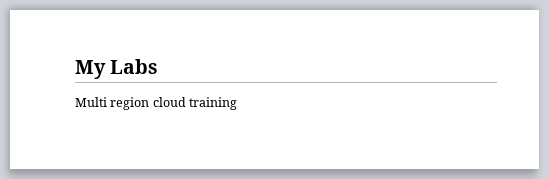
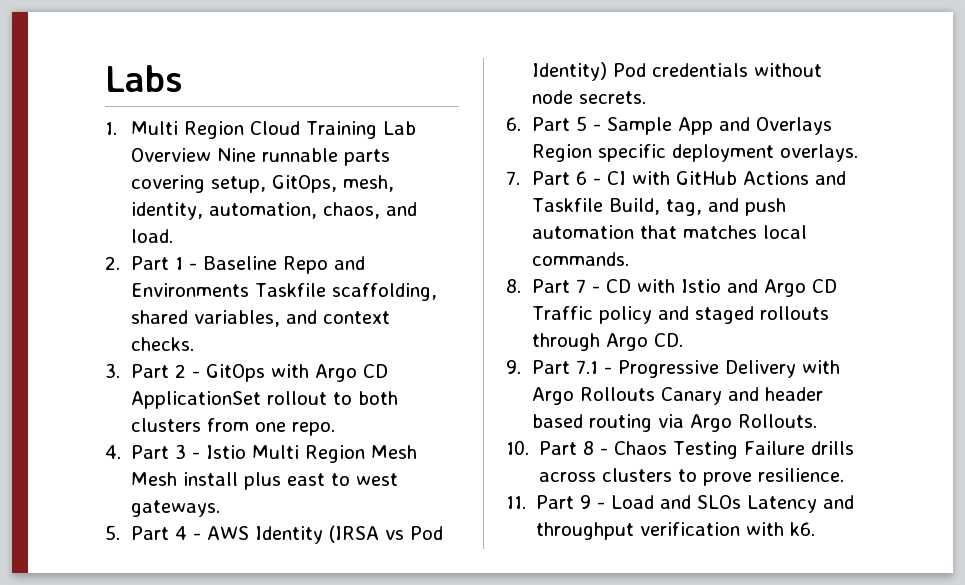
[75,60,106,79] My -> (105, 78) none
[75,97,238,110] Multi region cloud training -> [105,121,417,139] [131,148,391,166] [131,175,395,193] [131,202,418,220] [131,229,174,243] [105,256,366,274] [131,283,438,301] [131,310,391,327] [131,337,195,351] [105,363,389,382] [131,391,399,409] [131,418,336,436] [105,444,418,463] [131,472,399,490] [131,500,221,517] [105,525,444,544] [532,62,823,81] [532,90,647,104] [506,116,833,135] [532,144,859,162] [506,171,847,185] [532,198,787,216] [532,225,808,239] [532,252,630,266] [506,279,838,297] [532,306,830,324] [532,333,684,351] [506,360,841,378] [532,387,824,405] [532,414,818,432] [506,440,855,459] [539,468,845,486] [506,495,855,513] [536,522,816,540] 1. Multi Region Cloud Training Lab Overview Nine runnable parts covering setup, GitOps, mesh, identity, automation, chaos, and load. // 2. Part 1 - Baseline Repo and Environments Taskfile scaffolding, shared variables, and context checks. // 3. Part 2 - GitOps with Argo CD ApplicationSet rollout to both clusters from one repo. // 4. Part 3 - Istio Multi Region Mesh Mesh install plus east to west gateways. // 5. Part 4 - AWS Identity (IRSA vs Pod Identity) Pod credentials without node secrets. // 6. Part 5 - Sample App and Overlays Region specific deployment overlays. // 7. Part 6 - CI with GitHub Actions and Taskfile Build, tag, and push automation that matches local commands. // 8. Part 7 - CD with Istio and Argo CD Traffic policy and staged rollouts through Argo CD. // 9. Part 7.1 - Progressive Delivery with Argo Rollouts Canary and header based routing via Argo Rollouts. // 10. Part 8 - Chaos Testing Failure drills across clusters to prove resilience. // 11. Part 9 - Load and SLOs Latency and throughput verification with k6.

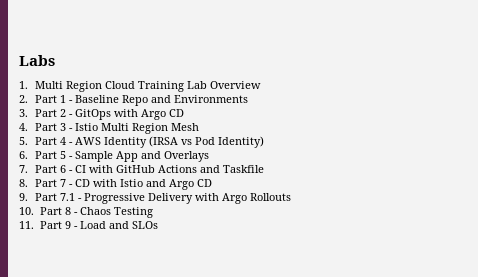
[217,148,391,166] [131,175,395,193] [131,202,418,220] [131,229,174,243] Nine runnable parts covering setup, GitOps, mesh, identity, automation, chaos, and load. -> (261, 85) none
[255,283,438,301] [131,310,391,327] [131,337,195,351] Taskfile scaffolding, shared variables, and context checks. -> (248, 99) none
[131,391,399,409] [131,418,336,436] ApplicationSet rollout to both clusters from one repo. -> (184, 113) none
[131,472,399,490] [131,500,221,517] Mesh install plus east to west gateways. -> (199, 127) none
[613,63,823,77] [532,90,647,104] Pod credentials without node secrets. -> (264, 142) none
[532,144,859,162] Region specific deployment overlays. -> (209, 156) none
[609,198,787,216] [532,225,808,239] [532,252,630,266] Build, tag, and push automation that matches local commands. -> (264, 169) none
[532,306,830,324] [532,333,684,351] Traffic policy and staged rollouts through Argo CD. -> (212, 183) none
[661,387,824,405] [532,414,818,432] Canary and header based routing via Argo Rollouts. -> (291, 197) none
[744,441,855,455] [539,468,845,486] Failure drills across clusters to prove resilience. -> (153, 212) none
[747,495,855,513] [536,522,816,540] Latency and throughput verification with k6. -> (158, 225) none

